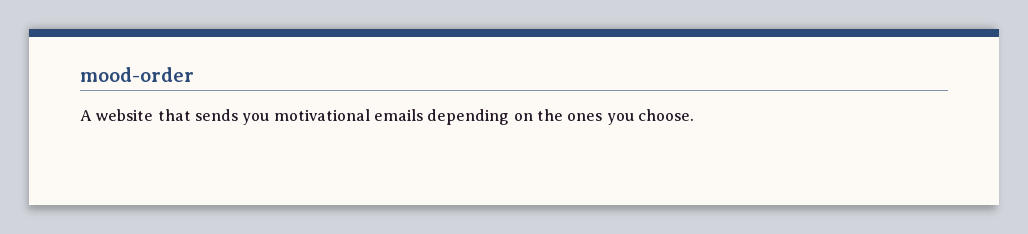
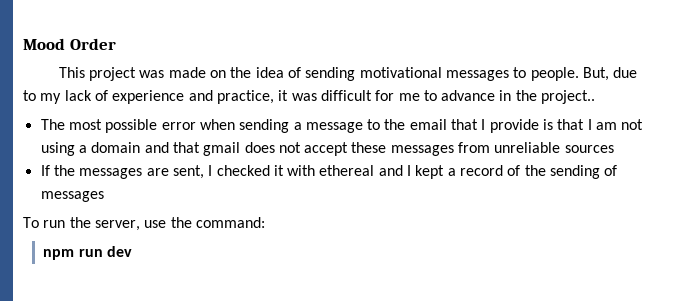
[80,67,194,82] [80,109,694,125] mood-order // A website that sends you motivational emails depending on the ones you choose. -> [23,38,116,50] [58,67,638,81] [23,90,596,104] [40,119,644,133] [40,142,614,156] [40,165,618,179] [40,191,104,202] [23,217,265,231] [43,246,133,260] Mood Order // This project was made on the idea of sending motivational messages to people. But, due to my lack of experience and practice, it was difficult for me to advance in the project.. // The most possible error when sending a message to the email that I provide is that I am not using a domain and that gmail does not accept these messages from unreliable sources // If the messages are sent, I checked it with ethereal and I kept a record of the sending of messages // To run the server, use the command: // npm run dev

